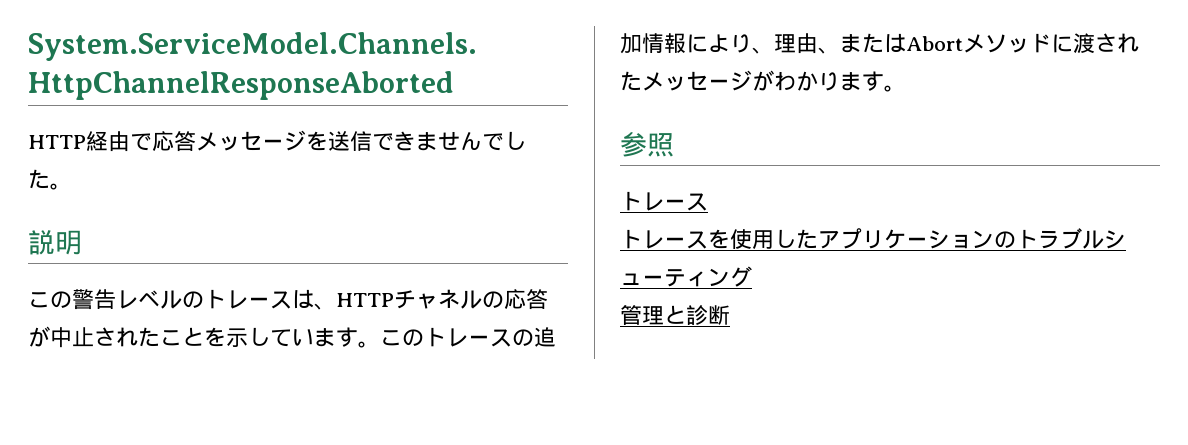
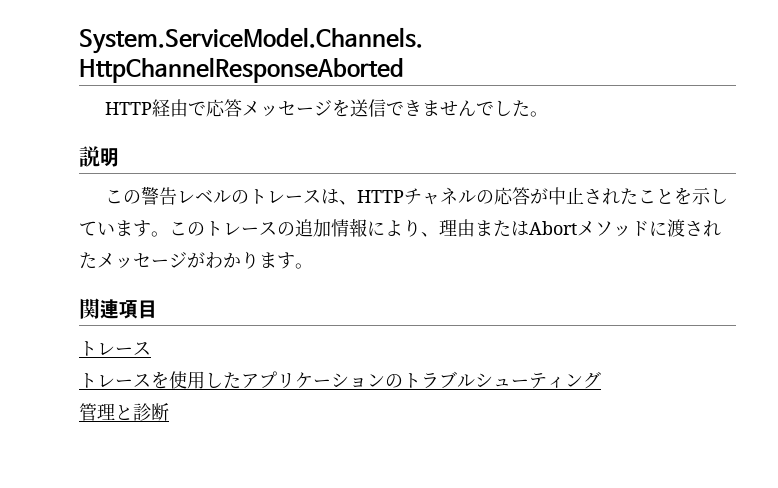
[818,47,840,54] 、 -> (475, 228) none
[620,132,674,157] 参照 -> [79,298,157,319] 関連項目

